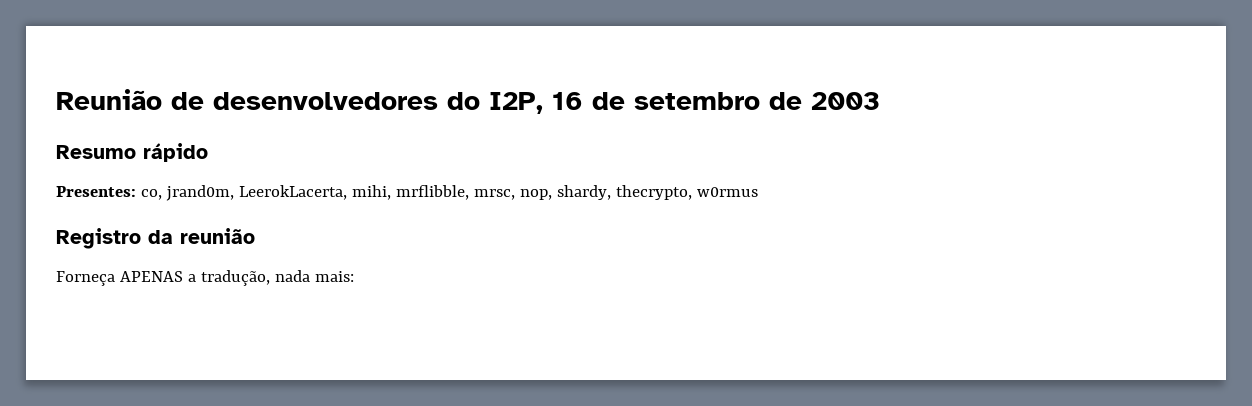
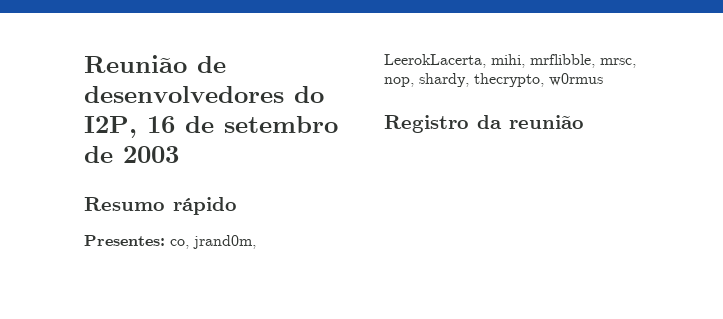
[56,270,354,286] // Forneça APENAS a tradução, nada mais: -> (584, 122) none

